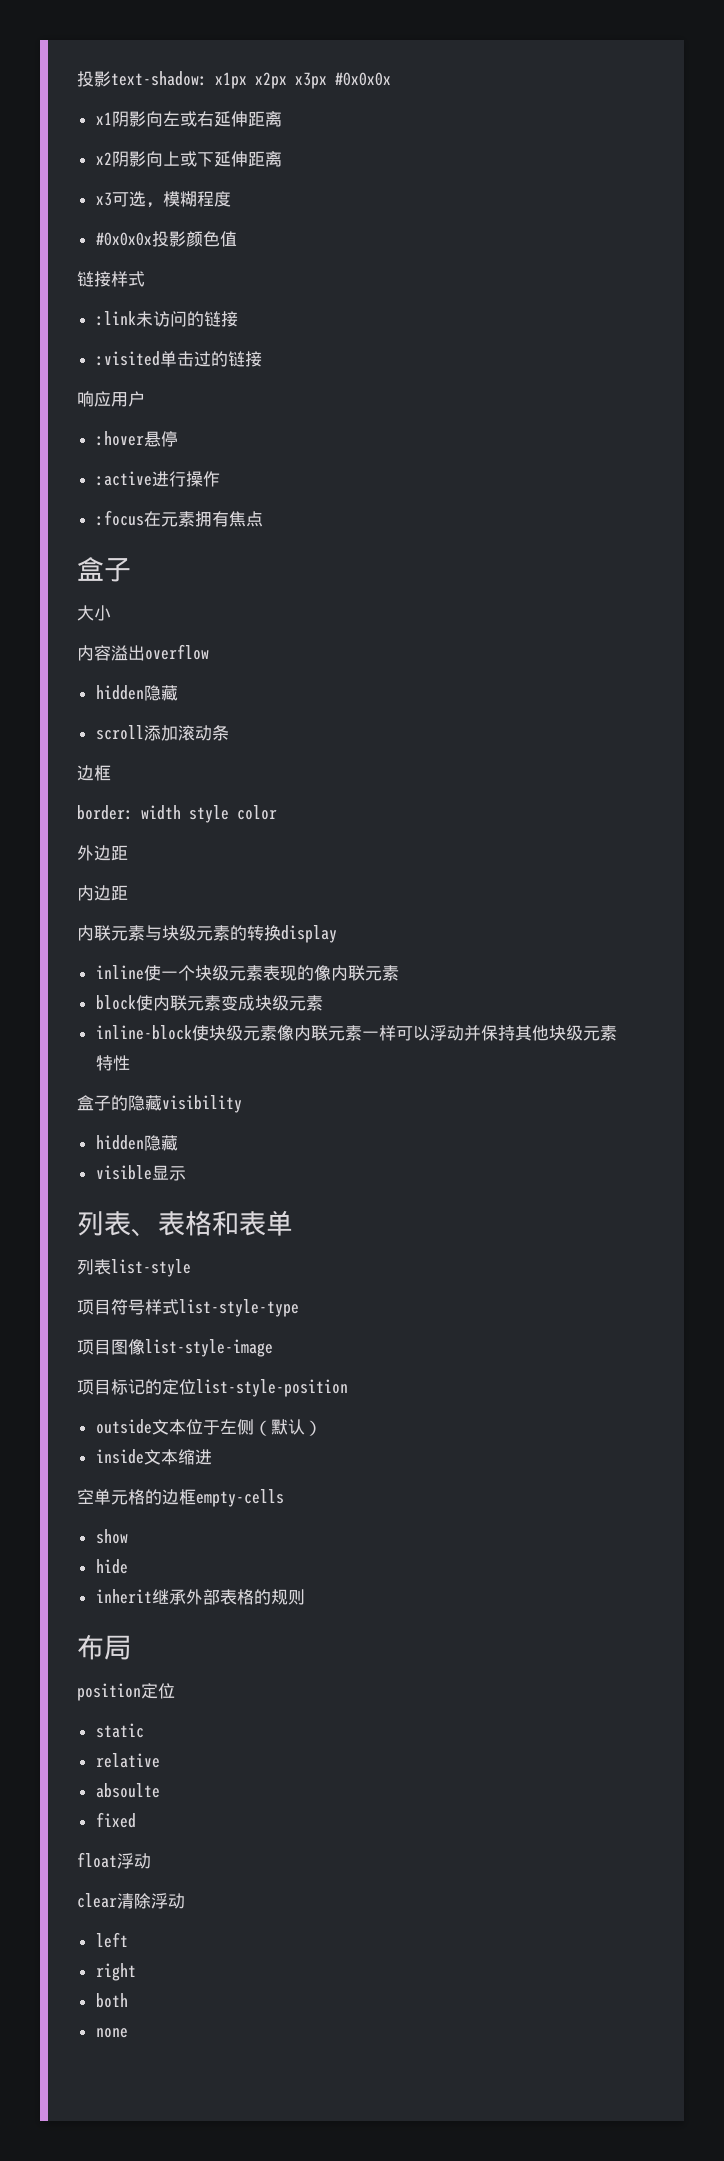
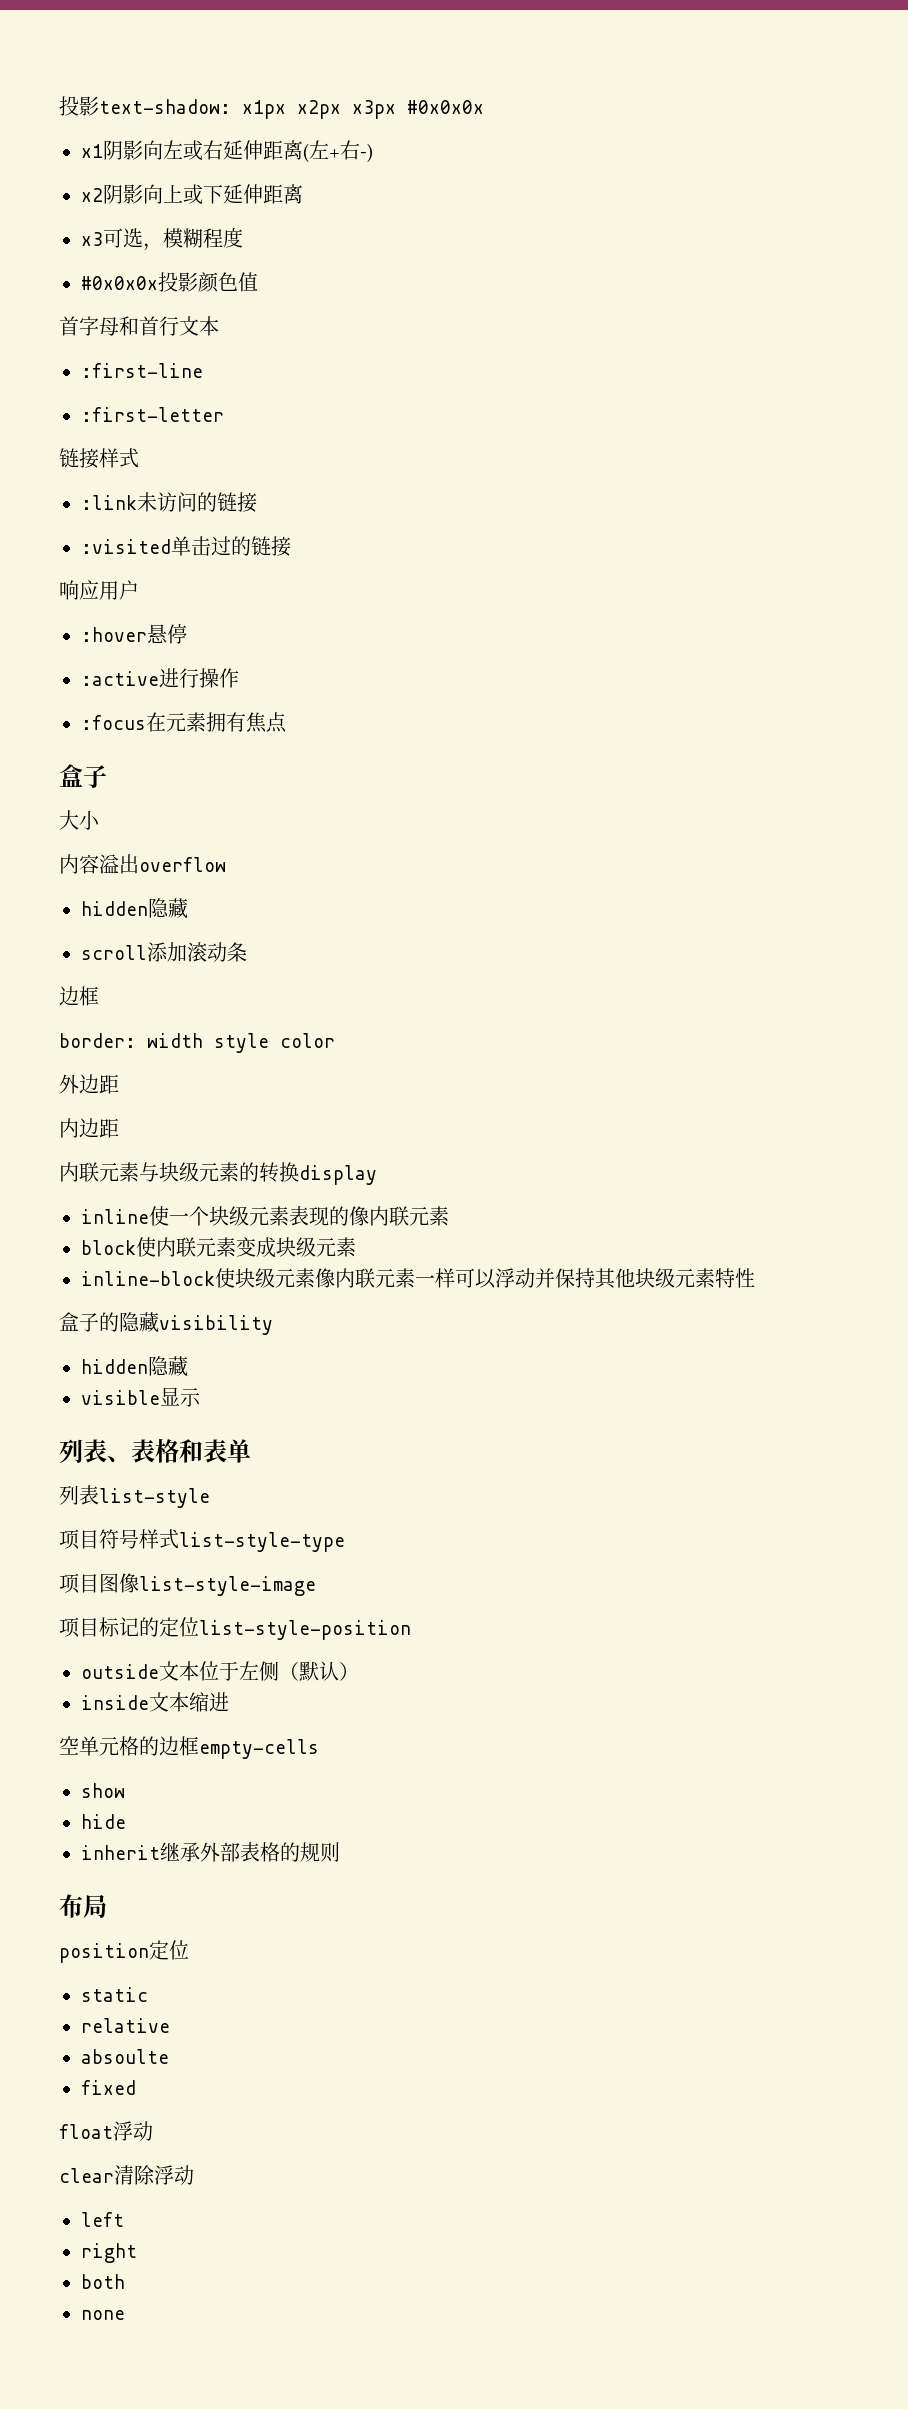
(282, 119) none -> [303,140,373,163] (左+右-)
(237, 239) none -> [59,316,219,336] [81,363,203,378] [81,407,224,422] // 首字母和首行文本 // :first-line // :first-letter

